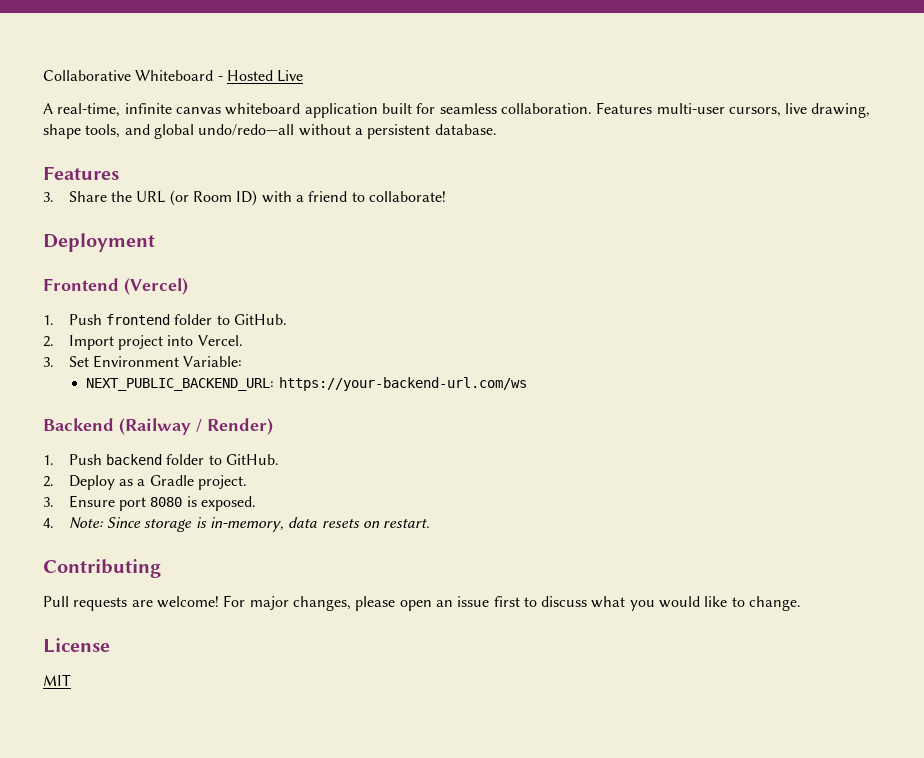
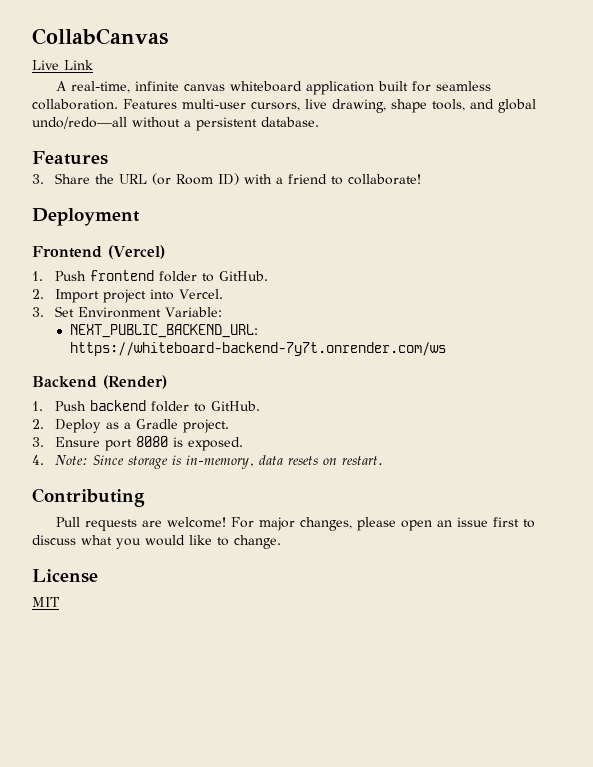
[43,70,273,81] Collaborative Whiteboard - Hosted -> [32,28,168,45] CollabCanvas //
(304, 76) none -> [64,60,93,70] Link
[278,377,527,391] https://your-backend-url.com/ws -> [70,342,447,356] https://whiteboard-backend-7y7t.onrender.com/ws
[119,418,273,435] (Railway / Render) -> [103,375,167,389] (Render)

